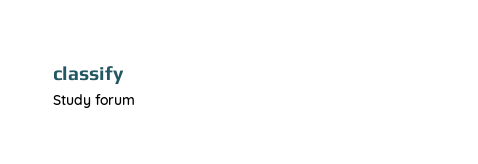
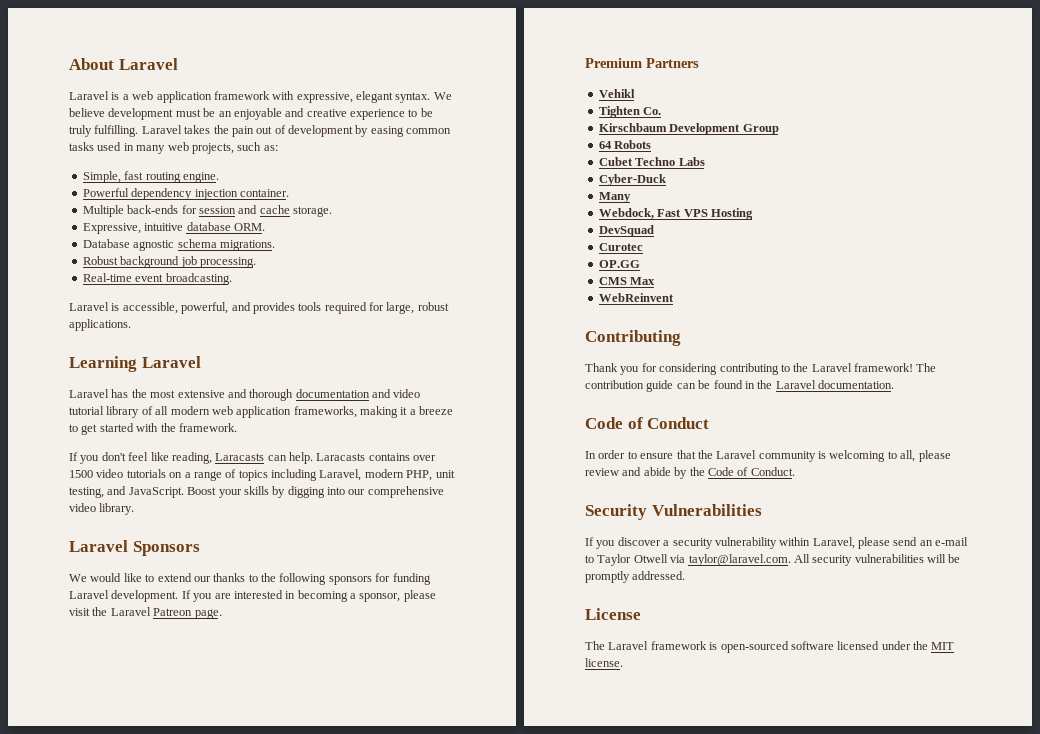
[53,66,124,85] [53,94,135,108] classify // Study forum -> [69,58,178,70] [69,91,452,103] [69,108,433,120] [69,125,452,137] [69,142,278,154] [82,171,219,183] [82,188,289,200] [82,205,332,217] [82,222,265,234] [82,239,275,251] [82,256,256,268] [82,273,232,285] [69,302,449,314] [69,319,131,331] [69,356,201,372] [69,389,421,401] [69,406,454,418] [69,423,237,435] [69,452,437,464] [69,469,455,481] [69,486,444,498] [69,503,135,515] [69,540,200,556] [69,573,431,585] [69,590,436,602] [69,607,222,619] [585,58,699,68] [598,89,635,98] [598,106,662,118] [598,123,779,135] [598,140,652,149] [598,157,705,166] [598,174,666,186] [598,192,631,203] [598,208,753,220] [598,225,654,237] [598,243,643,251] [598,260,640,268] [598,277,656,285] [598,293,674,302] [585,330,681,346] [585,363,937,375] [585,380,894,392] [585,417,710,429] [585,450,951,462] [585,467,795,479] [585,504,762,520] [585,537,969,549] [585,554,961,566] [585,571,686,583] [585,608,641,620] [585,641,955,653] [585,658,623,667] About Laravel // Laravel is a web application framework with expressive, elegant syntax. We believe development must be an enjoyable and creative experience to be truly fulfilling. Laravel takes the pain out of development by easing common tasks used in many web projects, such as: // Simple, fast routing engine. // Powerful dependency injection container. // Multiple back-ends for session and cache storage. // Expressive, intuitive database ORM. // Database agnostic schema migrations. // Robust background job processing. // Real-time event broadcasting. // Laravel is accessible, powerful, and provides tools required for large, robust applications. // Learning Laravel // Laravel has the most extensive and thorough documentation and video tutorial library of all modern web application frameworks, making it a breeze to get started with the framework. // If you don't feel like reading, Laracasts can help. Laracasts contains over 1500 video tutorials on a range of topics including Laravel, modern PHP, unit testing, and JavaScript. Boost your skills by digging into our comprehensive video library. // Laravel Sponsors // We would like to extend our thanks to the following sponsors for funding Laravel development. If you are interested in becoming a sponsor, please visit the Laravel Patreon page. // Premium Partners // Vehikl // Tighten Co. // Kirschbaum Development Group // 64 Robots // Cubet Techno Labs // Cyber-Duck // Many // Webdock, Fast VPS Hosting // DevSquad // Curotec // OP.GG // CMS Max // WebReinvent // Contributing // Thank you for considering contributing to the Laravel framework! The contribution guide can be found in the Laravel documentation. // Code of Conduct // In order to ensure that the Laravel community is welcoming to all, please review and abide by the Code of Conduct. // Security Vulnerabilities // If you discover a security vulnerability within Laravel, please send an e-mail to Taylor Otwell via taylor@laravel.com. All security vulnerabilities will be promptly addressed. // License // The Laravel framework is open-sourced software licensed under the MIT license.

